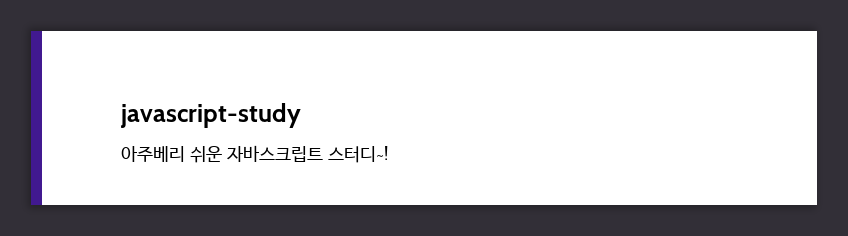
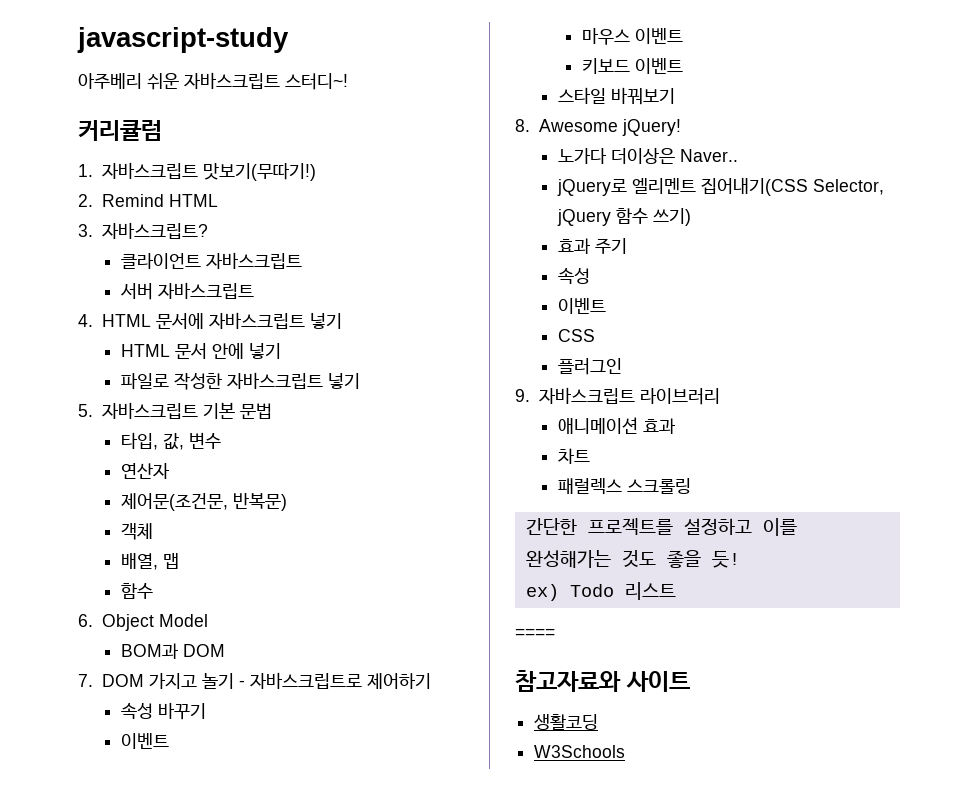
(388, 154) none -> [78,120,162,141] [78,162,316,181] [78,194,218,207] [78,222,208,239] [121,252,303,269] [120,282,255,300] [78,312,342,329] [121,343,282,359] [121,372,361,390] [78,402,272,419] [121,432,222,450] [121,463,171,479] [121,493,288,511] [121,523,154,540] [121,553,180,570] [121,583,154,599] [78,614,208,631] [121,643,226,659] [78,672,431,689] [121,702,207,720] [121,733,170,749] [582,28,684,45] [582,58,684,74] [558,87,676,105] [515,119,681,136] [558,148,739,164] [557,178,885,196] [557,208,692,226] [558,238,628,254] [558,268,591,285] [558,298,607,314] [558,329,596,342] [558,358,623,375] [515,387,720,405] [558,417,677,434] [558,448,591,464] [558,478,692,495] [525,518,797,536] [525,550,740,568] [525,582,676,601] [515,628,555,638] [515,670,690,692] [534,714,599,730] [534,745,626,758] // 커리큘럼 // 1. 자바스크립트 맛보기(무따기!) // 2. Remind HTML // 3. 자바스크립트? // 클라이언트 자바스크립트 // 서버 자바스크립트 // 4. HTML 문서에 자바스크립트 넣기 // HTML 문서 안에 넣기 // 파일로 작성한 자바스크립트 넣기 // 5. 자바스크립트 기본 문법 // 타입, 값, 변수 // 연산자 // 제어문(조건문, 반복문) // 객체 // 배열, 맵 // 함수 // 6. Object Model // BOM과 DOM // 7. DOM 가지고 놀기 - 자바스크립트로 제어하기 // 속성 바꾸기 // 이벤트 // 마우스 이벤트 // 키보드 이벤트 // 스타일 바꿔보기 // 8. Awesome jQuery! // 노가다 더이상은 Naver.. // jQuery로 엘리멘트 집어내기(CSS Selector, jQuery 함수 쓰기) // 효과 주기 // 속성 // 이벤트 // CSS // 플러그인 // 9. 자바스크립트 라이브러리 // 애니메이션 효과 // 차트 // 패럴렉스 스크롤링 // 간단한 프로젝트를 설정하고 이를 완성해가는 것도 좋을 듯! // ex) Todo 리스트 // ==== // 참고자료와 사이트 // 생활코딩 // W3Schools

